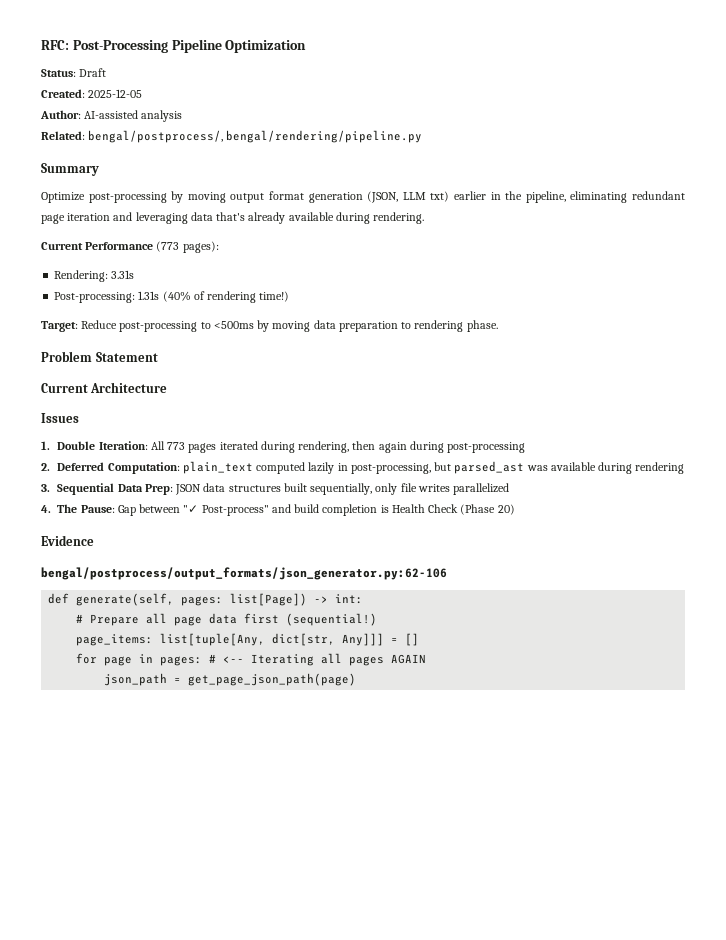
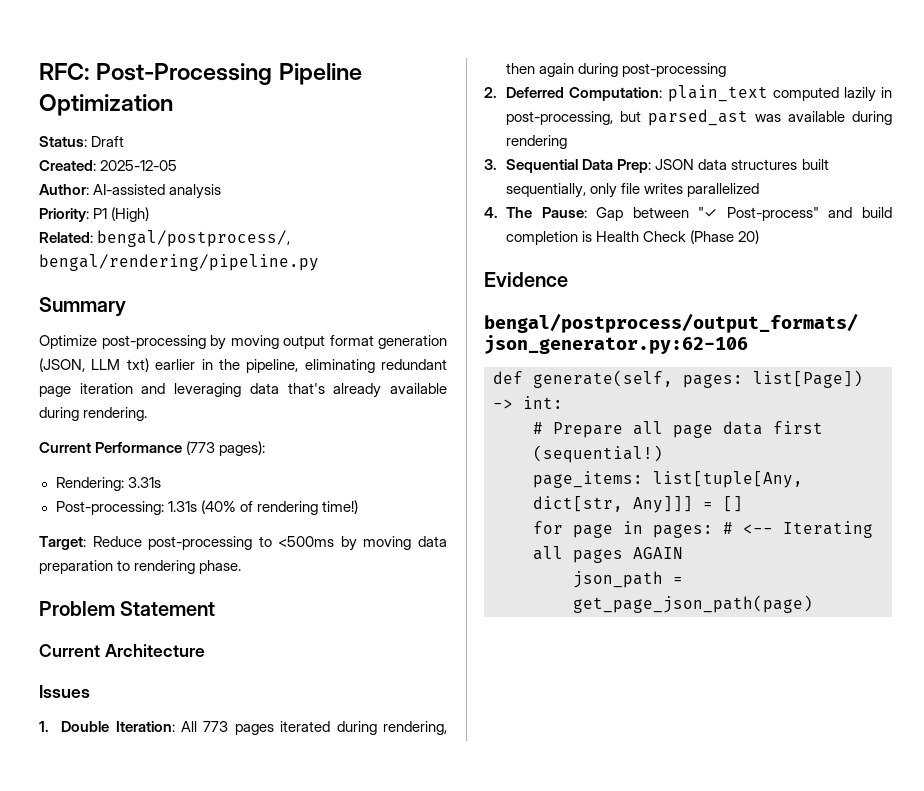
(183, 116) none -> [39,207,150,222] // Priority: P1 (High)

